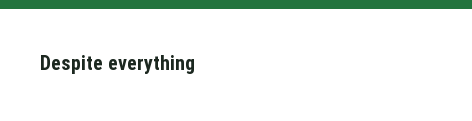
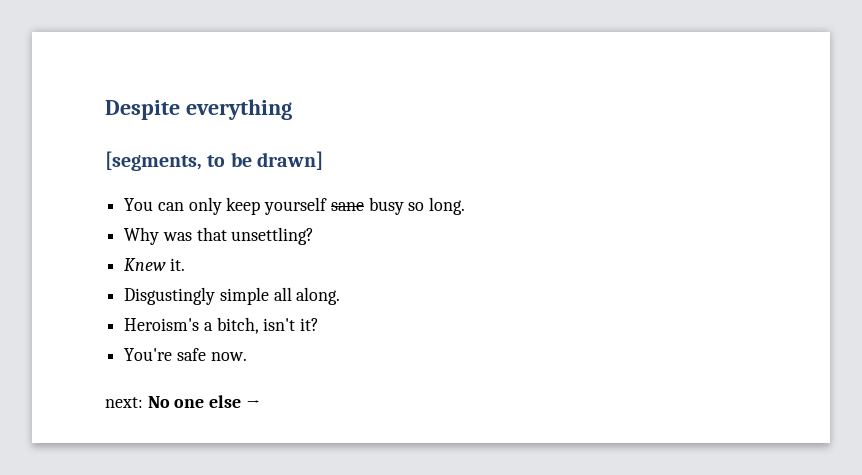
(196, 64) none -> [105,151,323,171] [124,197,466,215] [124,227,315,245] [124,258,185,271] [124,287,341,305] [124,317,320,334] [124,348,247,361] [105,395,260,408] // [segments, to be drawn] // You can only keep yourself sane busy so long. // Why was that unsettling? // Knew it. // Disgustingly simple all along. // Heroism's a bitch, isn't it? // You're safe now. // next: No one else →

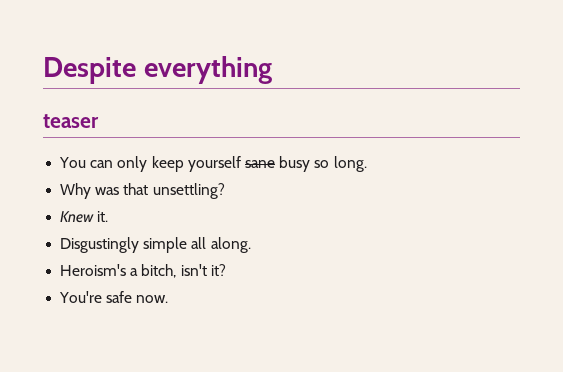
[105,151,323,171] [segments, to be drawn] -> [43,114,99,128] teaser
[105,395,260,408] // next: No one else → -> (169, 299) none

